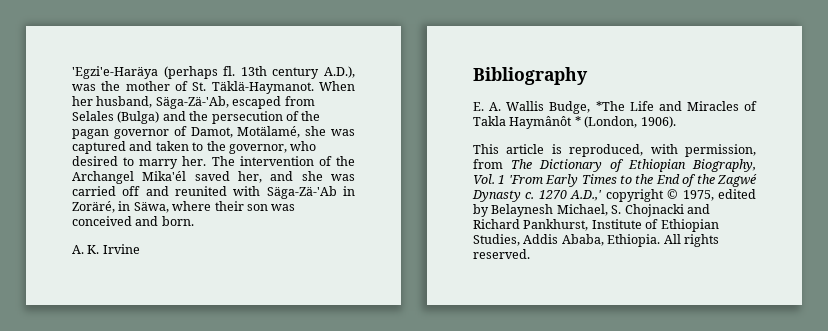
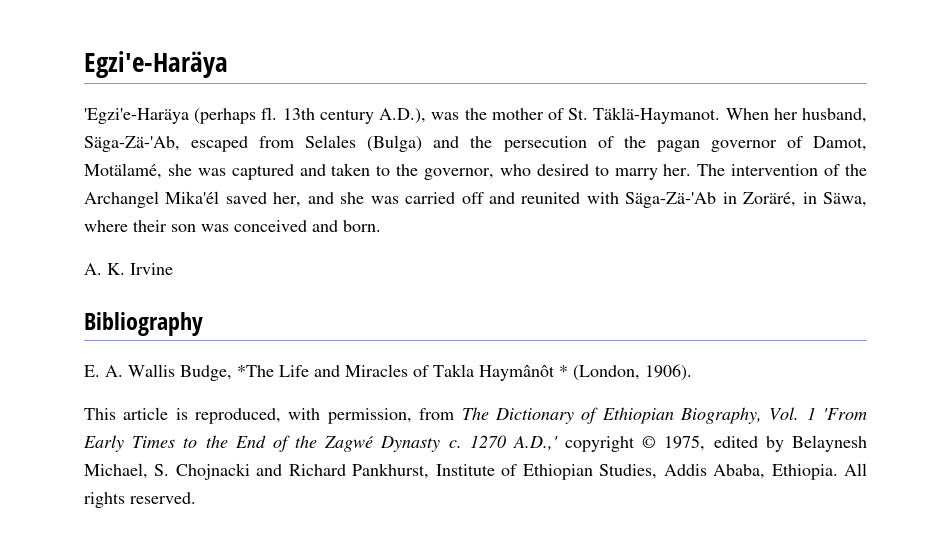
(72, 72) none -> [84,51,228,78] Egzi'e-Haräya //

